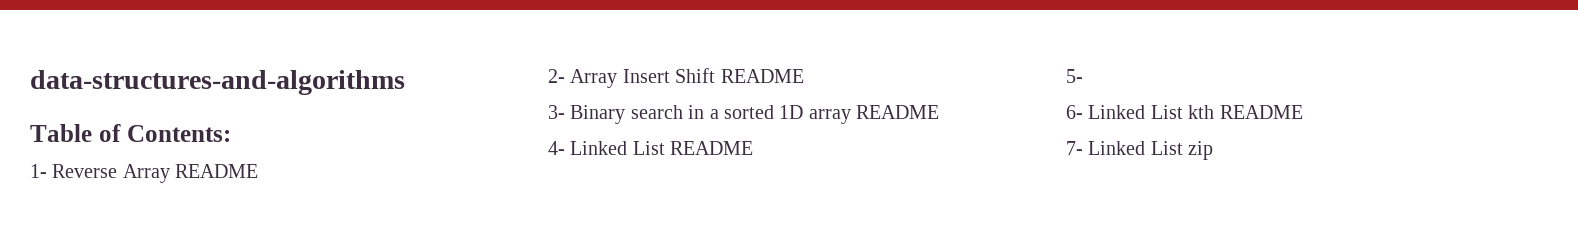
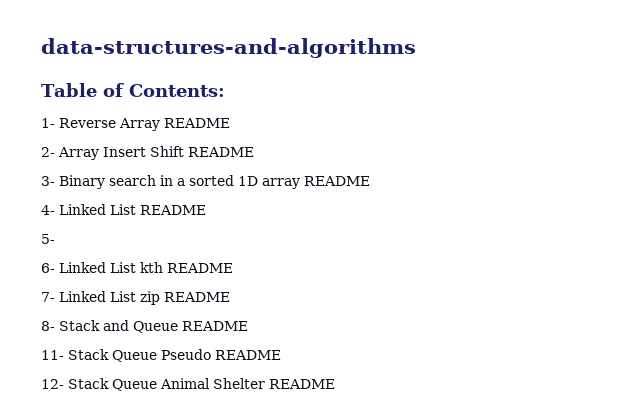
(1214, 150) none -> [164,292,230,302] [41,320,248,333] [41,349,281,362] [41,378,335,391] README // 8- Stack and Queue README // 11- Stack Queue Pseudo README // 12- Stack Queue Animal Shelter README

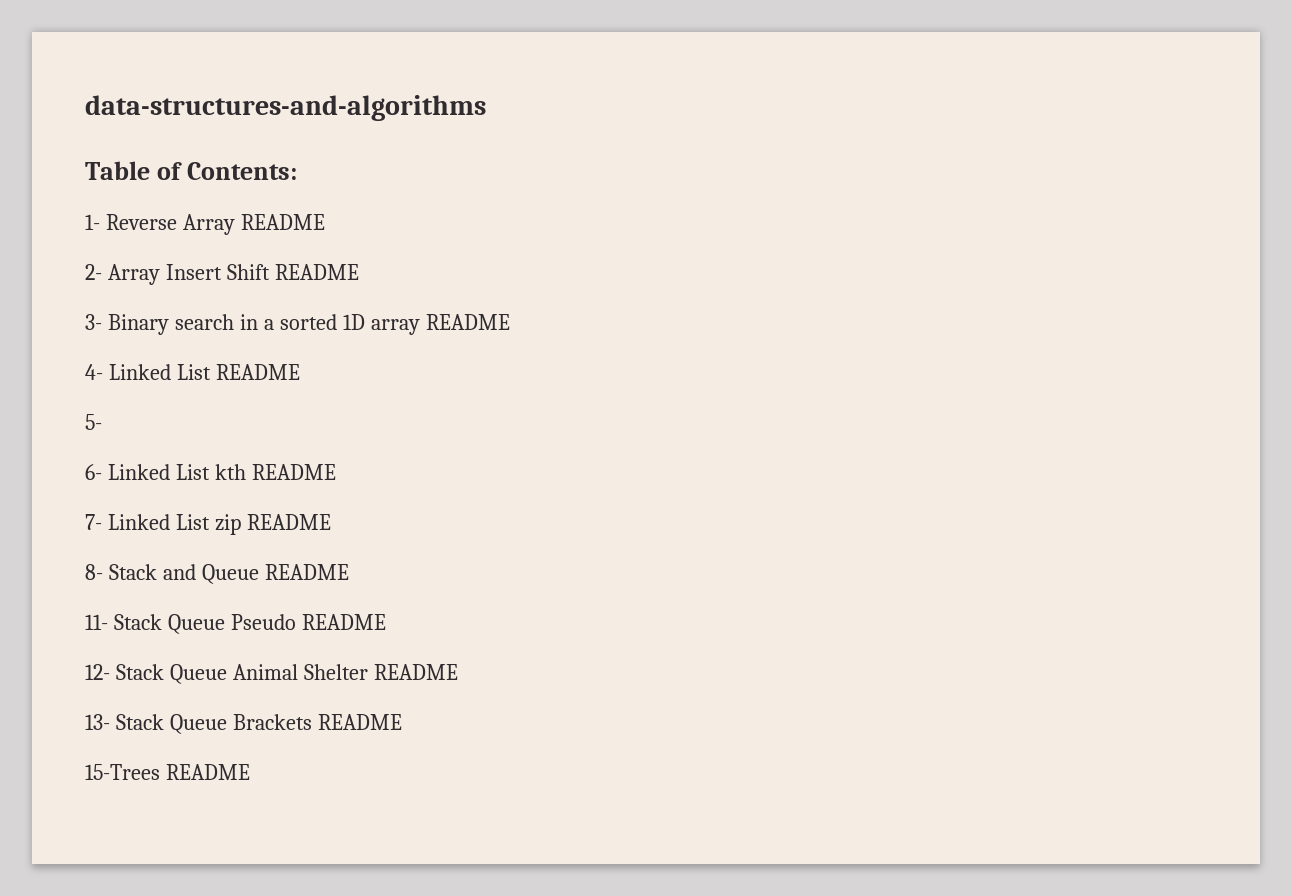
(335, 384) none -> [85,714,402,734] [85,764,250,780] // 13- Stack Queue Brackets README // 15-Trees README

